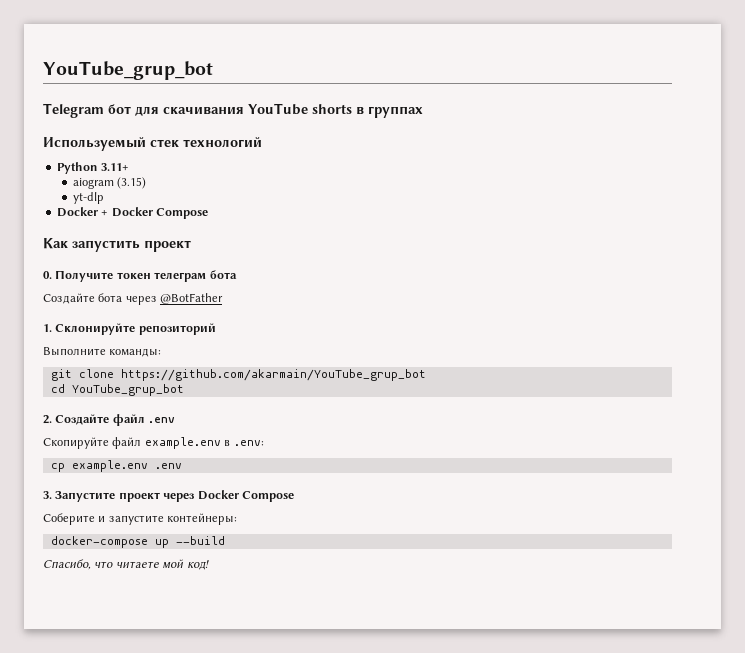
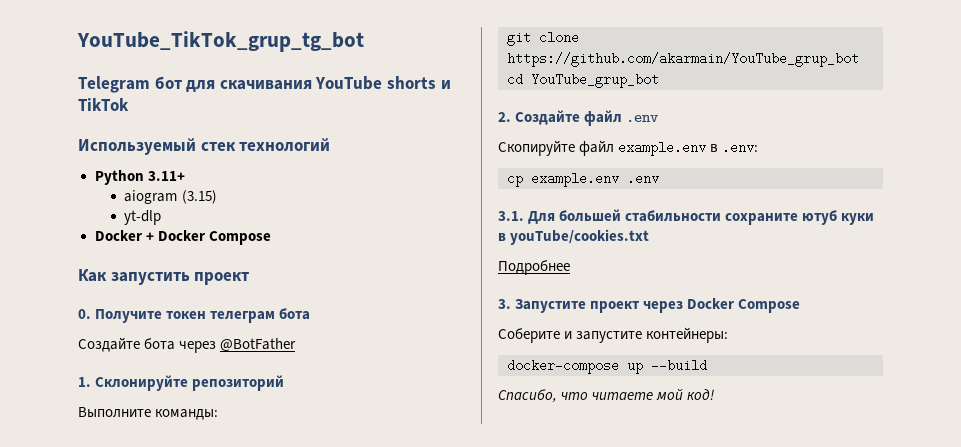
[43,61,213,80] YouTube_grup_bot -> [77,31,364,52] YouTube_TikTok_grup_tg_bot
[356,106,423,118] в группах -> [440,80,451,89] [78,98,129,111] и TikTok
(182, 466) none -> [498,209,875,225] [498,229,650,245] [498,260,570,275] // 3.1. Для большей стабильности сохраните ютуб куки в youTube/cookies.txt // Подробнее

